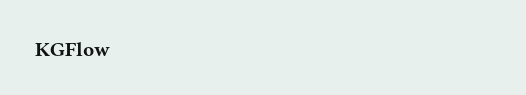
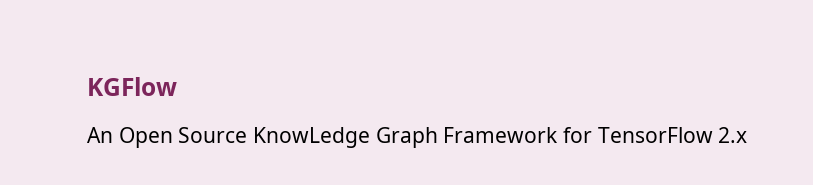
(110, 49) none -> [87,127,748,148] // An Open Source KnowLedge Graph Framework for TensorFlow 2.x

